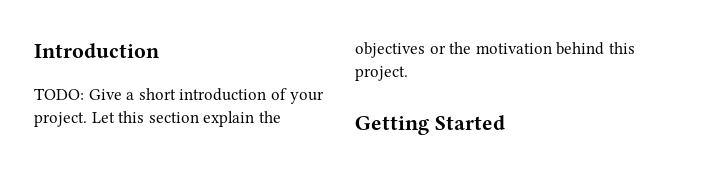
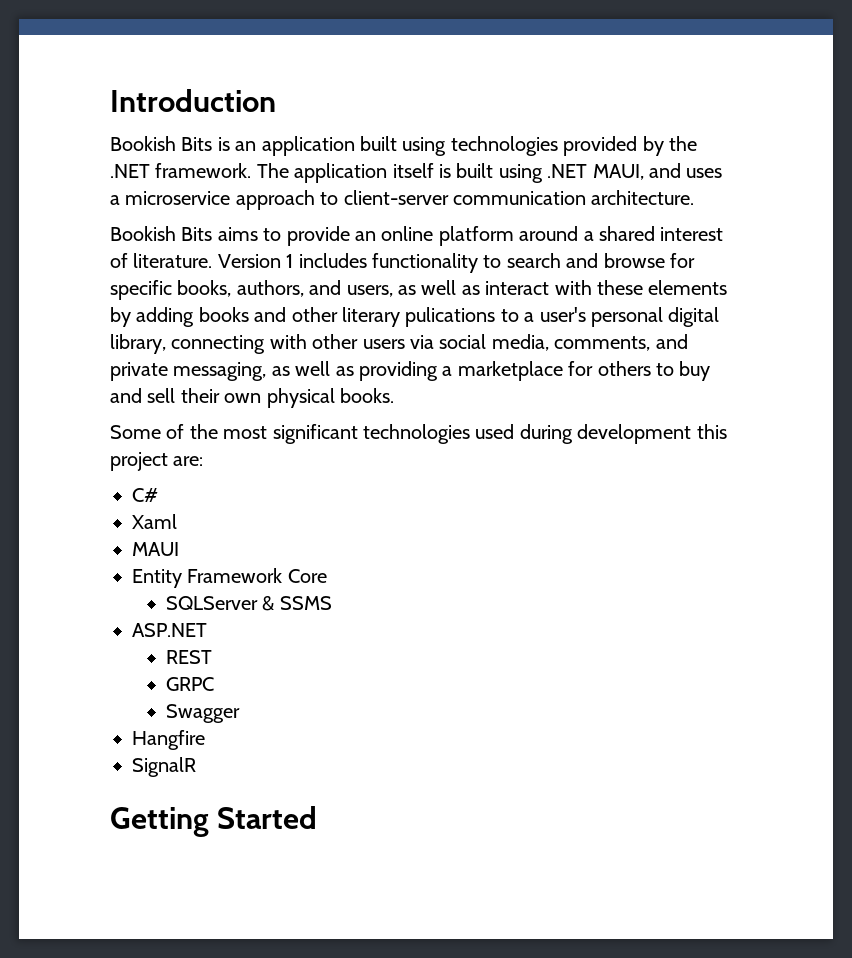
[34,88,324,104] [34,111,281,127] [355,42,635,58] [355,66,408,81] TODO: Give a short introduction of your project. Let this section explain the objectives or the motivation behind this project. -> [110,136,697,156] [110,163,723,183] [110,190,695,210] [110,226,724,246] [110,253,695,273] [110,280,728,300] [110,307,720,327] [110,334,688,354] [110,361,711,381] [110,388,394,408] [110,424,727,444] [110,452,204,471] [132,488,158,502] [132,514,177,529] [132,542,179,556] [132,568,327,588] [165,596,332,611] [132,623,207,637] [165,650,212,664] [165,677,214,691] [165,704,240,723] [132,730,205,750] [132,757,196,777] Bookish Bits is an application built using technologies provided by the .NET framework. The application itself is built using .NET MAUI, and uses a microservice approach to client-server communication architecture. // Bookish Bits aims to provide an online platform around a shared interest of literature. Version 1 includes functionality to search and browse for specific books, authors, and users, as well as interact with these elements by adding books and other literary pulications to a user's personal digital library, connecting with other users via social media, comments, and private messaging, as well as providing a marketplace for others to buy and sell their own physical books. // Some of the most significant technologies used during development this project are: // C# // Xaml // MAUI // Entity Framework Core // SQLServer & SSMS // ASP.NET // REST // GRPC // Swagger // Hangfire // SignalR

